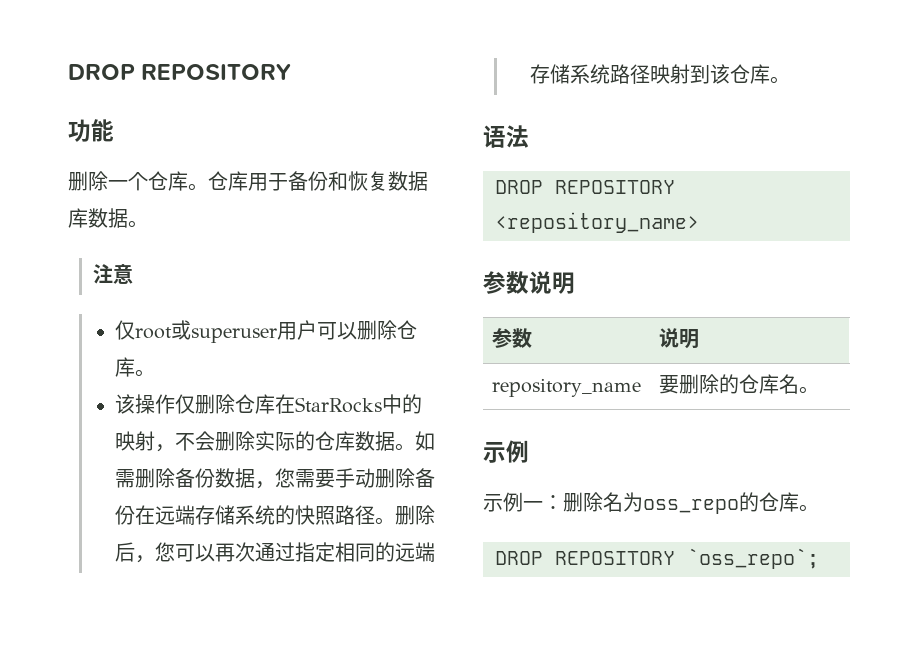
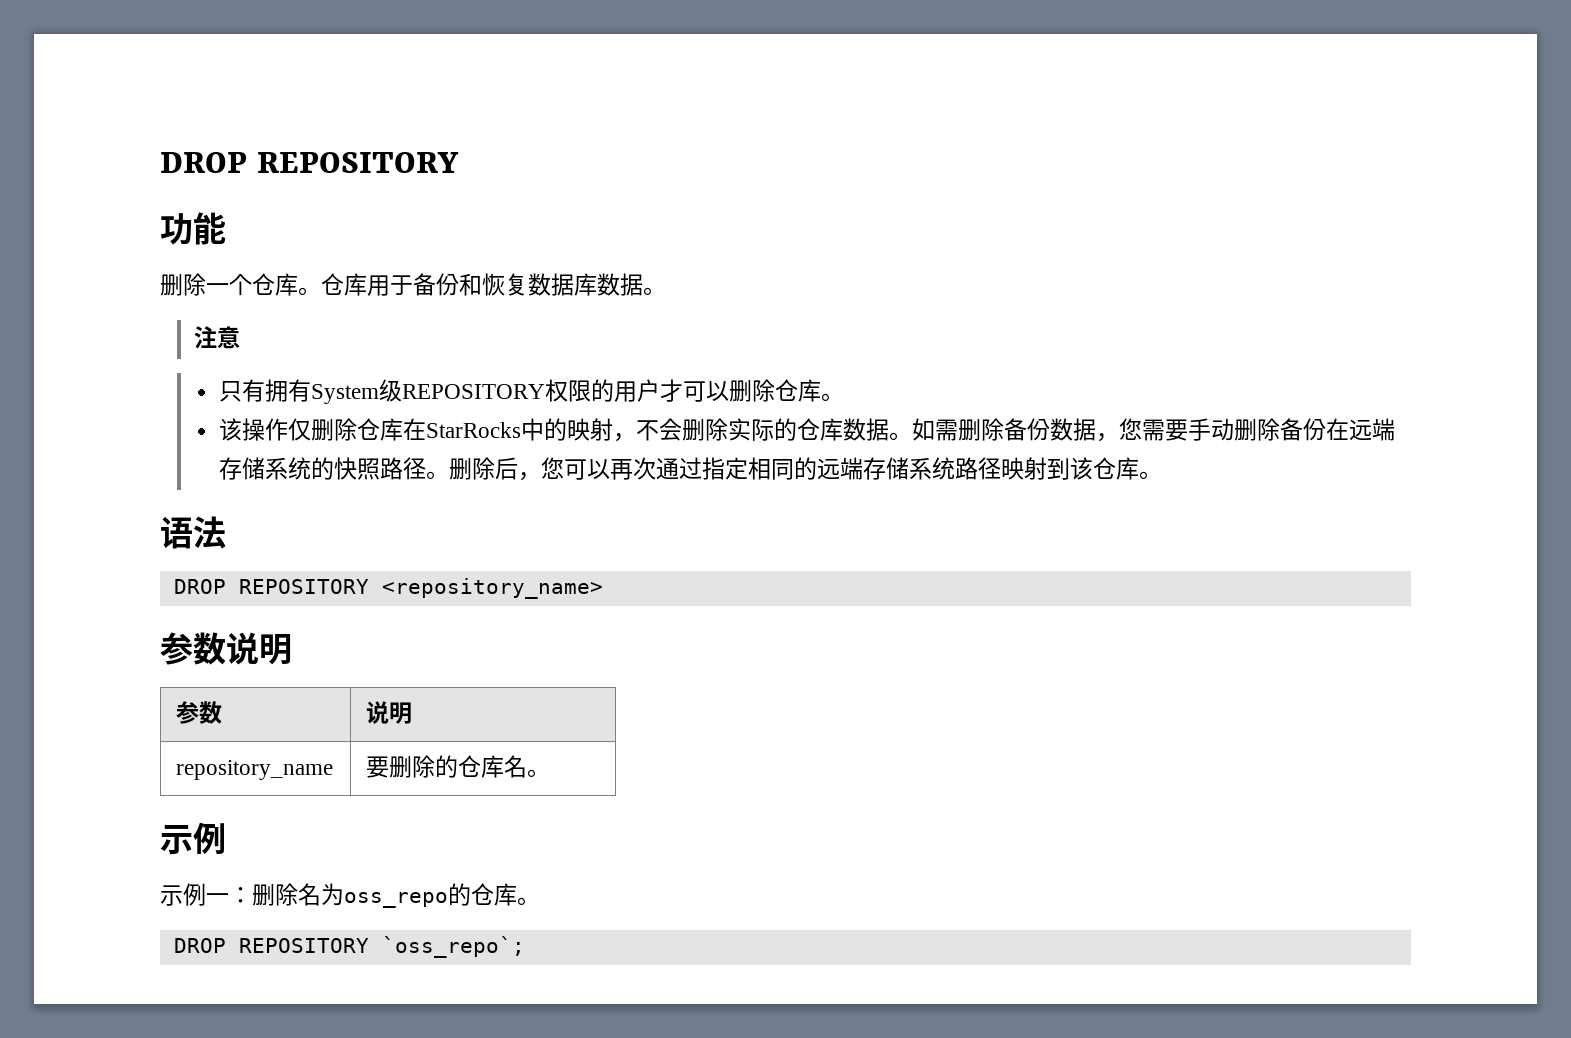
[114,320,317,343] 仅root或superuser用户 -> [218,379,683,404] 只有拥有System级REPOSITORY权限的用户才

